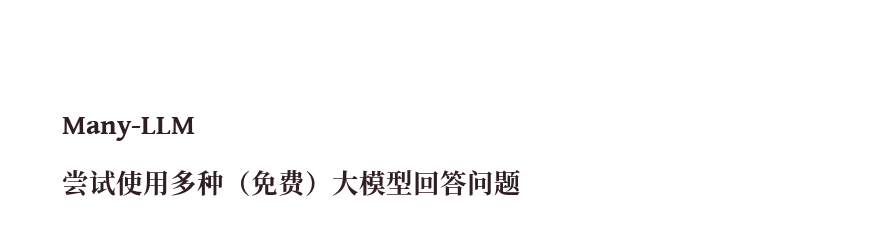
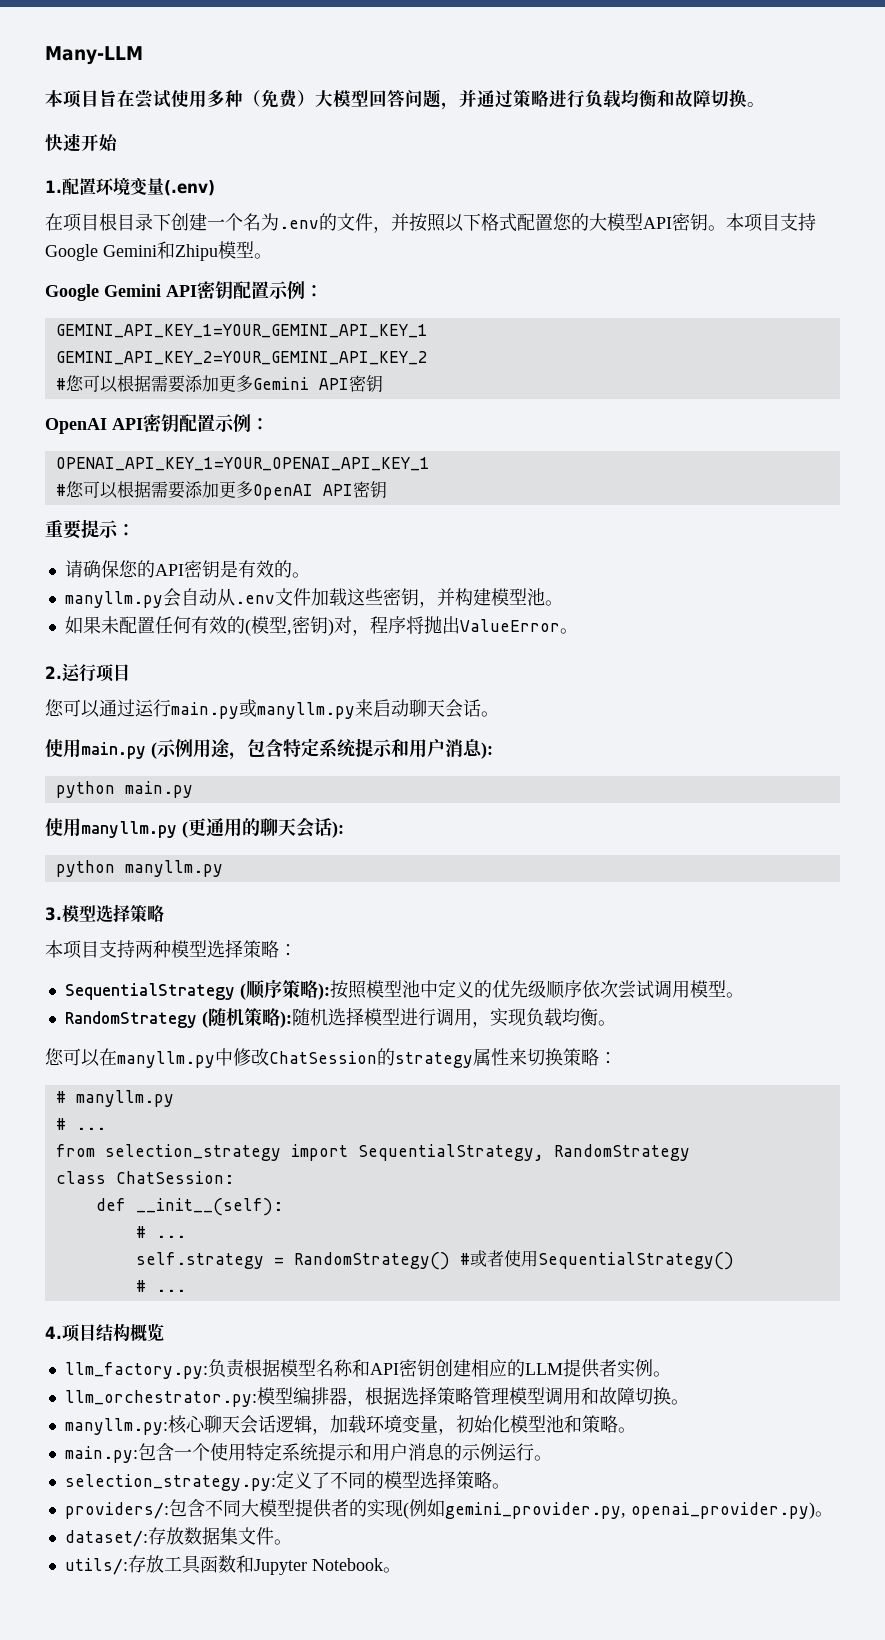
(195, 129) none -> [45,89,135,108] 本项目旨在
(521, 182) none -> [441,89,765,110] [45,133,118,152] [45,177,215,196] [45,213,816,233] [45,241,272,261] [45,281,323,301] [55,324,428,338] [55,351,428,365] [55,375,383,393] [45,414,269,434] [55,457,430,471] [55,481,387,500] [45,519,135,539] [64,560,310,578] [64,588,563,608] [64,616,578,636] [45,663,130,682] [45,699,499,719] [45,738,493,760] [55,781,193,798] [45,817,344,838] [55,860,223,877] [45,904,164,922] [45,939,297,959] [64,979,744,1000] [64,1007,616,1028] [45,1048,617,1068] [55,1090,174,1107] [55,1118,106,1130] [55,1144,690,1161] [55,1171,234,1184] [95,1198,283,1216] [135,1226,186,1238] [135,1250,734,1270] [135,1280,186,1292] [45,1323,164,1342] [64,1359,671,1379] [64,1386,689,1407] [64,1415,636,1435] [64,1442,552,1463] [64,1470,510,1491] [64,1499,833,1519] [64,1527,292,1547] [64,1555,401,1575] ，并通过策略进行负载均衡和故障切换。 // 快速开始 // 1.配置环境变量(.env) // 在项目根目录下创建一个名为.env的文件，并按照以下格式配置您的大模型API密钥。本项目支持Google Gemini和Zhipu模型。 // Google Gemini API密钥配置示例： // GEMINI_API_KEY_1=YOUR_GEMINI_API_KEY_1 // GEMINI_API_KEY_2=YOUR_GEMINI_API_KEY_2 // #您可以根据需要添加更多Gemini API密钥 // OpenAI API密钥配置示例： // OPENAI_API_KEY_1=YOUR_OPENAI_API_KEY_1 // #您可以根据需要添加更多OpenAI API密钥 // 重要提示： // 请确保您的API密钥是有效的。 // manyllm.py会自动从.env文件加载这些密钥，并构建模型池。 // 如果未配置任何有效的(模型,密钥)对，程序将抛出ValueError。 // 2.运行项目 // 您可以通过运行main.py或manyllm.py来启动聊天会话。 // 使用main.py (示例用途，包含特定系统提示和用户消息): // python main.py // 使用manyllm.py (更通用的聊天会话): // python manyllm.py // 3.模型选择策略 // 本项目支持两种模型选择策略： // SequentialStrategy (顺序策略):按照模型池中定义的优先级顺序依次尝试调用模型。 // RandomStrategy (随机策略):随机选择模型进行调用，实现负载均衡。 // 您可以在manyllm.py中修改ChatSession的strategy属性来切换策略： // # manyllm.py // # ... // from selection_strategy import SequentialStrategy, RandomStrategy // class ChatSession: // def __init__(self): // # ... // self.strategy = RandomStrategy() #或者使用SequentialStrategy() // # ... // 4.项目结构概览 // llm_factory.py:负责根据模型名称和API密钥创建相应的LLM提供者实例。 // llm_orchestrator.py:模型编排器，根据选择策略管理模型调用和故障切换。 // manyllm.py:核心聊天会话逻辑，加载环境变量，初始化模型池和策略。 // main.py:包含一个使用特定系统提示和用户消息的示例运行。 // selection_strategy.py:定义了不同的模型选择策略。 // providers/:包含不同大模型提供者的实现(例如gemini_provider.py, openai_provider.py)。 // dataset/:存放数据集文件。 // utils/:存放工具函数和Jupyter Notebook。

